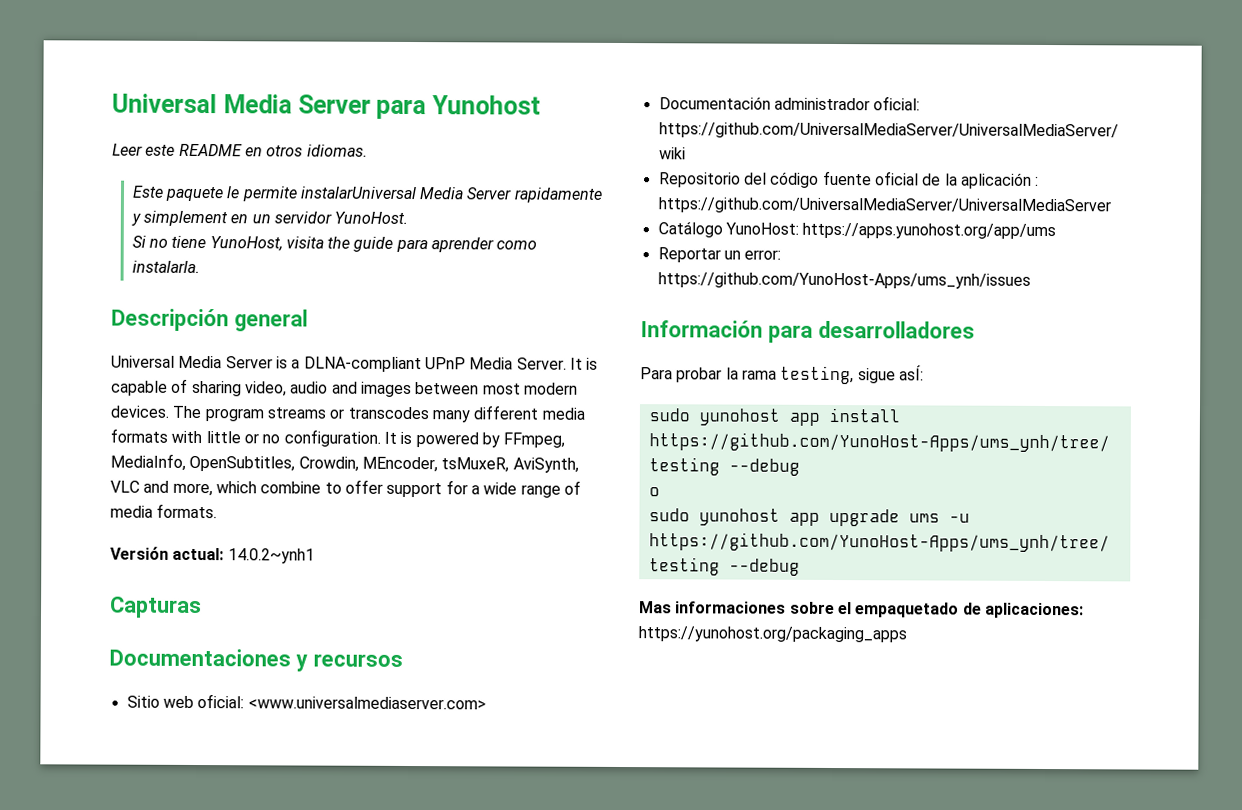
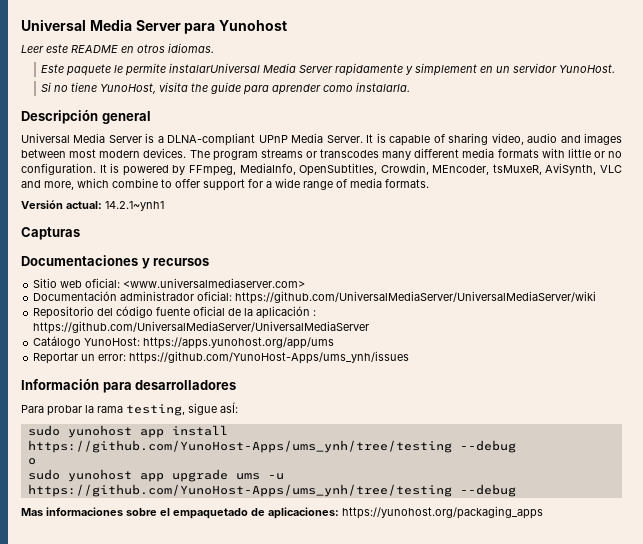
[227,548,315,564] 14.0.2~ynh1 -> [105,201,164,211] 14.2.1~ynh1

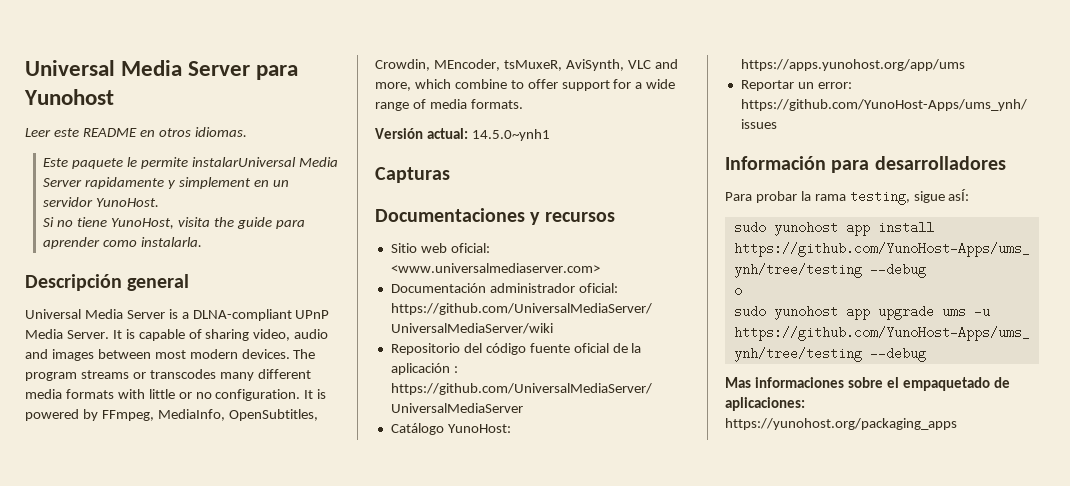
[105,201,164,211] 14.2.1~ynh1 -> [471,129,550,141] 14.5.0~ynh1

